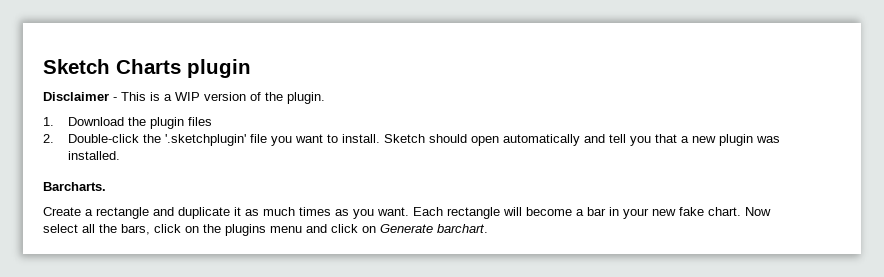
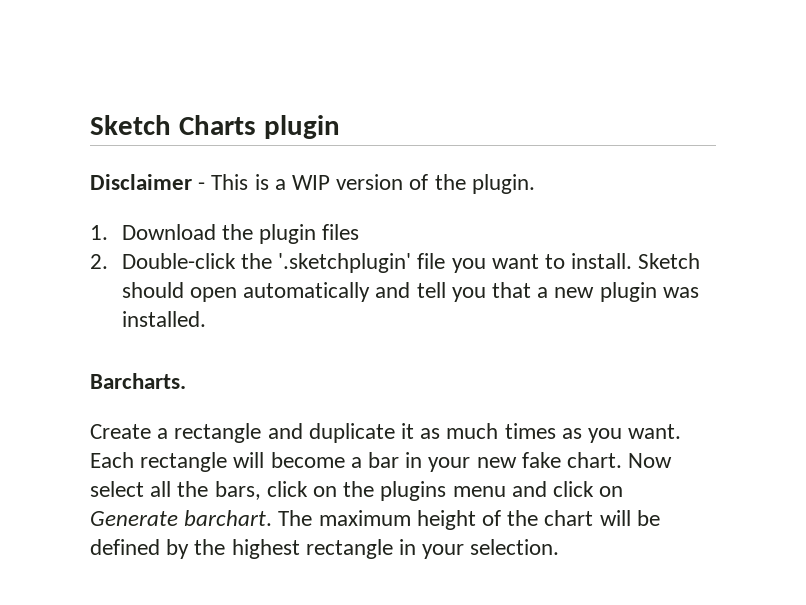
(488, 228) none -> [278,510,660,530] [90,539,560,559] The maximum height of the chart will be defined by the highest rectangle in your selection.

